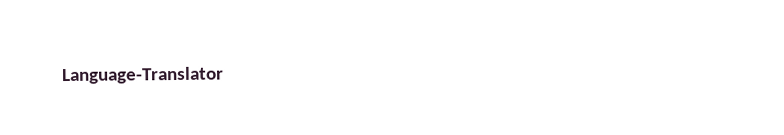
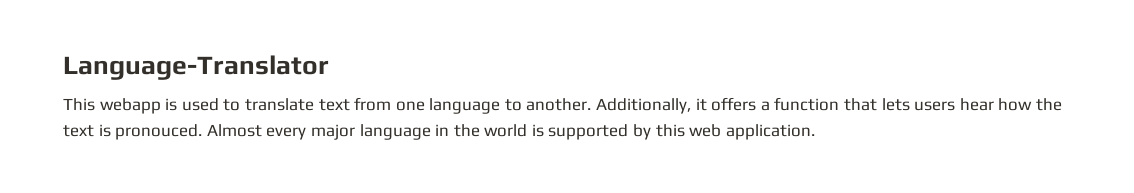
(224, 75) none -> [63,97,1062,114] [63,124,815,140] // This webapp is used to translate text from one language to another. Additionally, it offers a function that lets users hear how the text is pronouced. Almost every major language in the world is supported by this web application.

